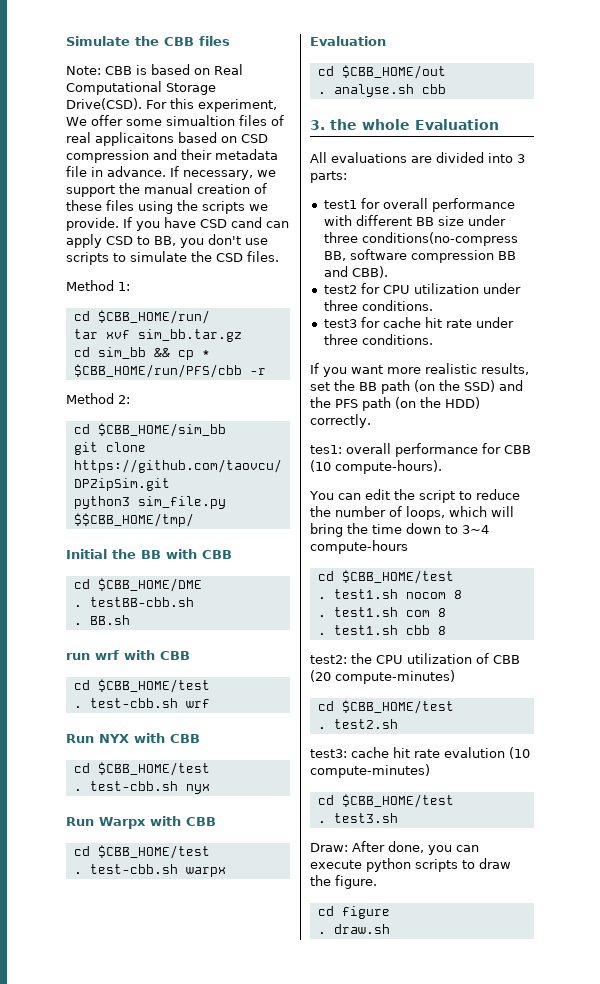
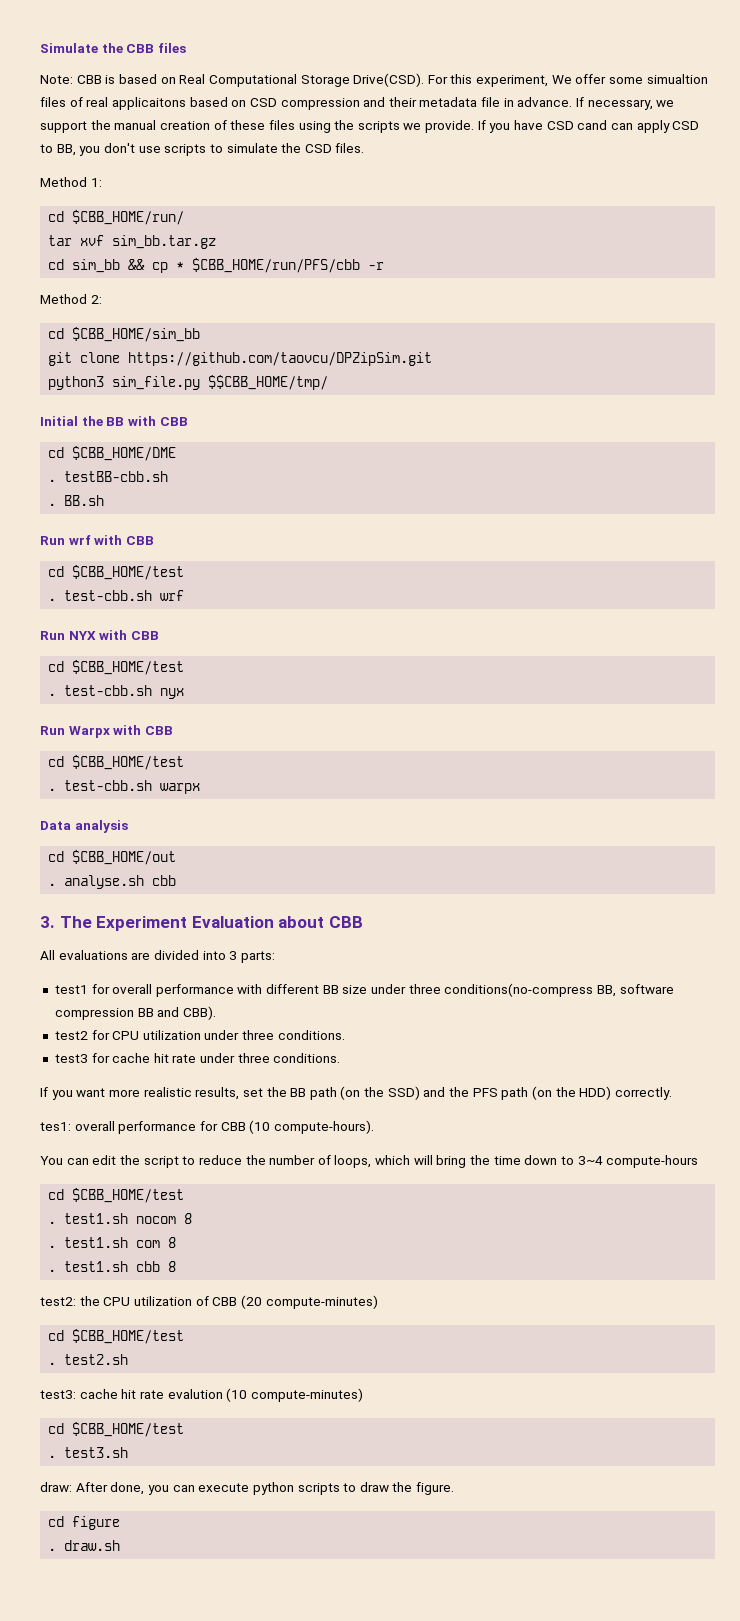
[66,653,90,660] run -> [40,536,65,545] Run
[310,36,386,46] Evaluation -> [40,820,128,833] Data analysis
[330,119,499,130] the whole Evaluation -> [59,916,363,931] The Experiment Evaluation about CBB
[310,843,348,852] Draw: -> [40,1482,72,1492] draw:

